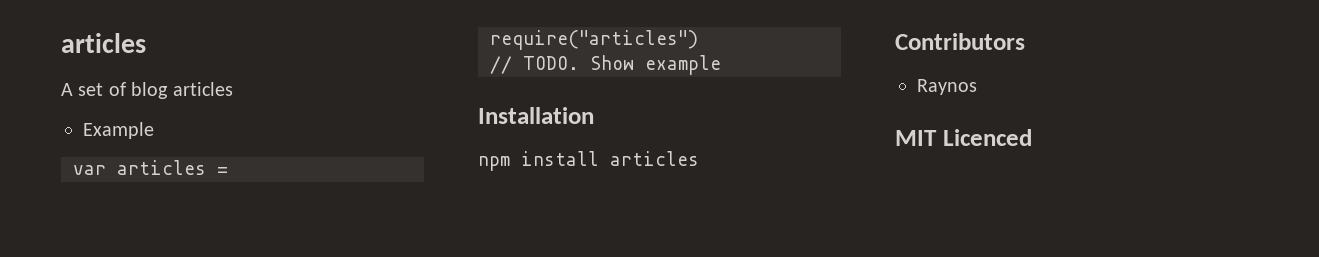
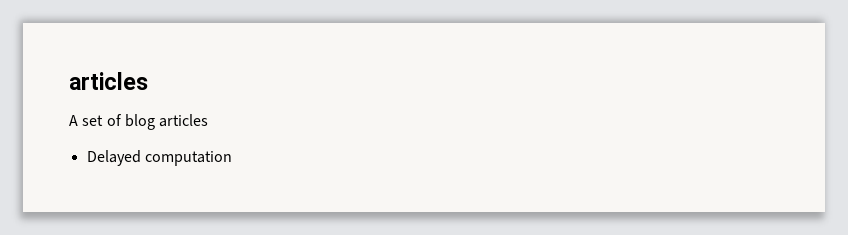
[83,122,154,139] [73,160,228,175] [490,30,698,50] [490,55,721,75] [478,107,594,124] [478,151,699,171] [895,33,1025,50] [917,79,977,95] [895,129,1032,146] Example // var articles = require("articles") // // TODO. Show example // Installation // npm install articles // Contributors // Raynos // MIT Licenced -> [86,150,232,166] Delayed computation

